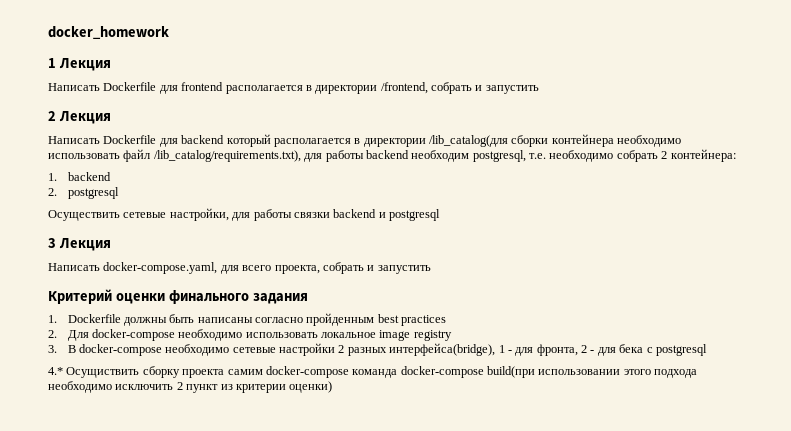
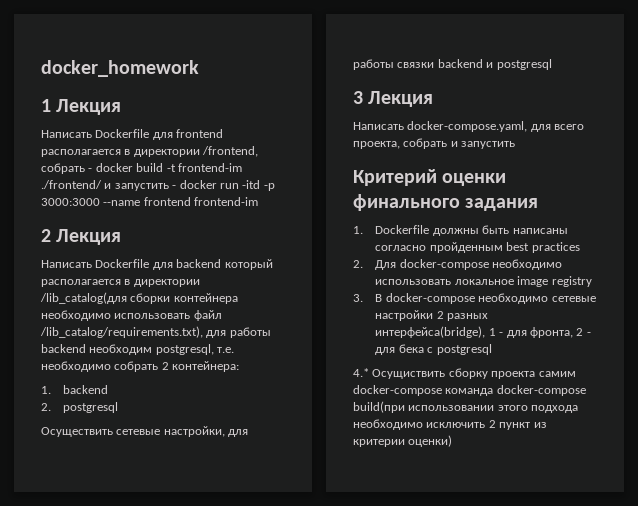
[475,85,539,94] и запустить -> [88,163,242,172] [41,180,275,191] [41,197,259,206] - docker build -t frontend-im ./frontend/ и запустить - docker run -itd -p 3000:3000 --name frontend frontend-im

